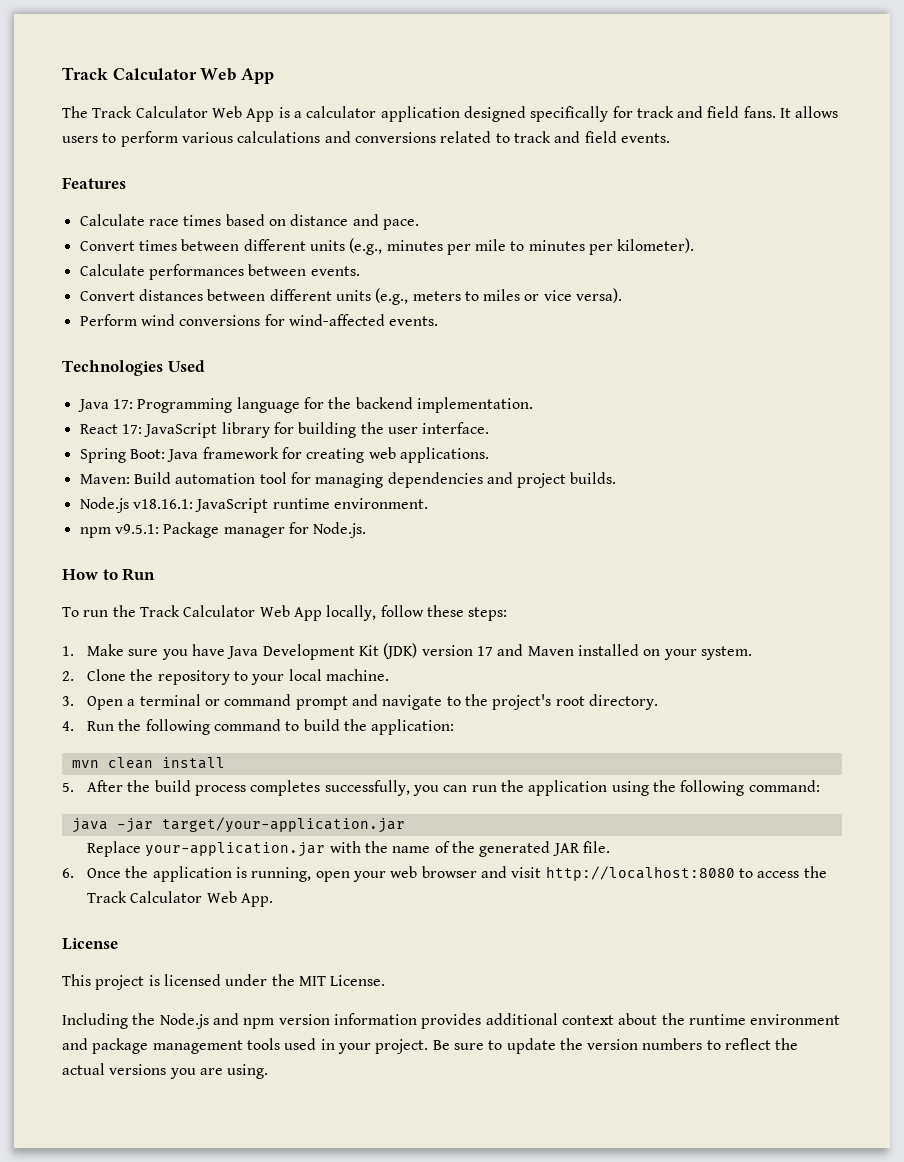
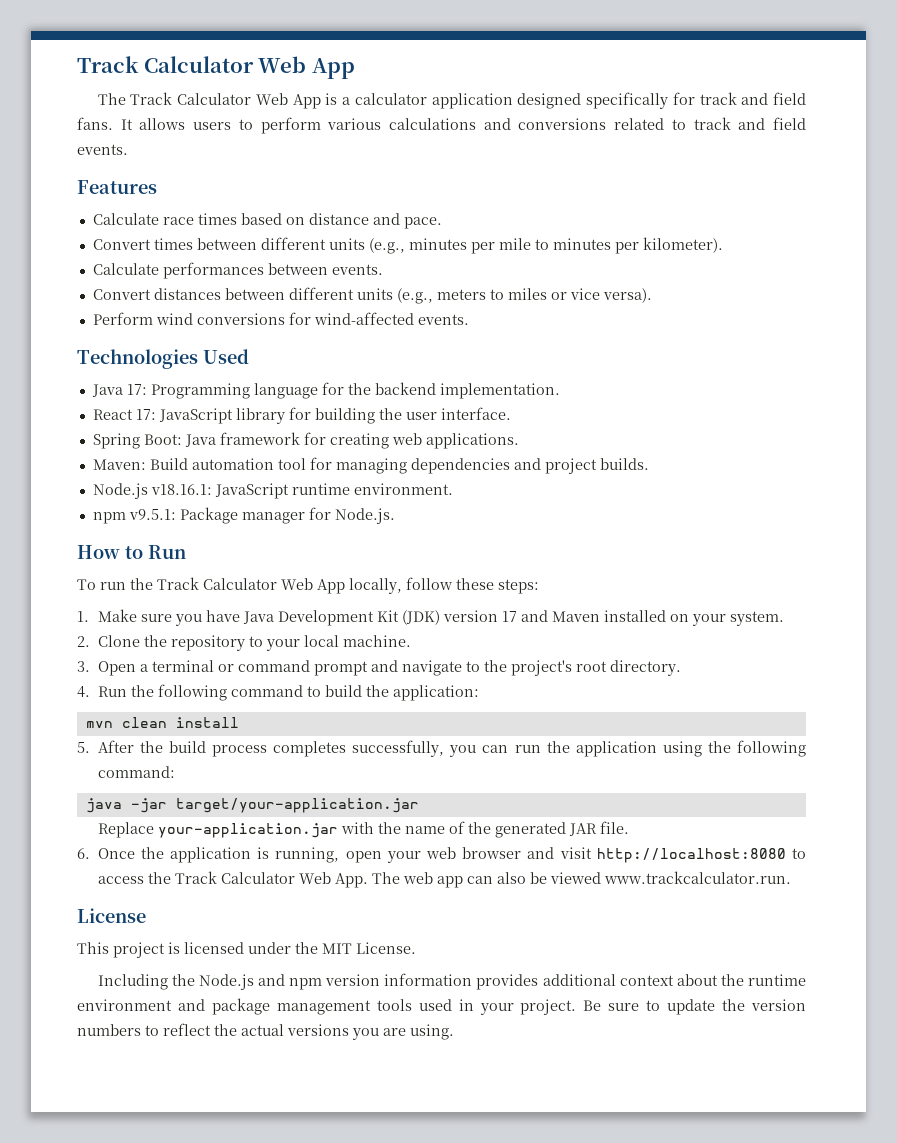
(274, 900) none -> [371,871,791,888] The web app can also be viewed www.trackcalculator.run.

